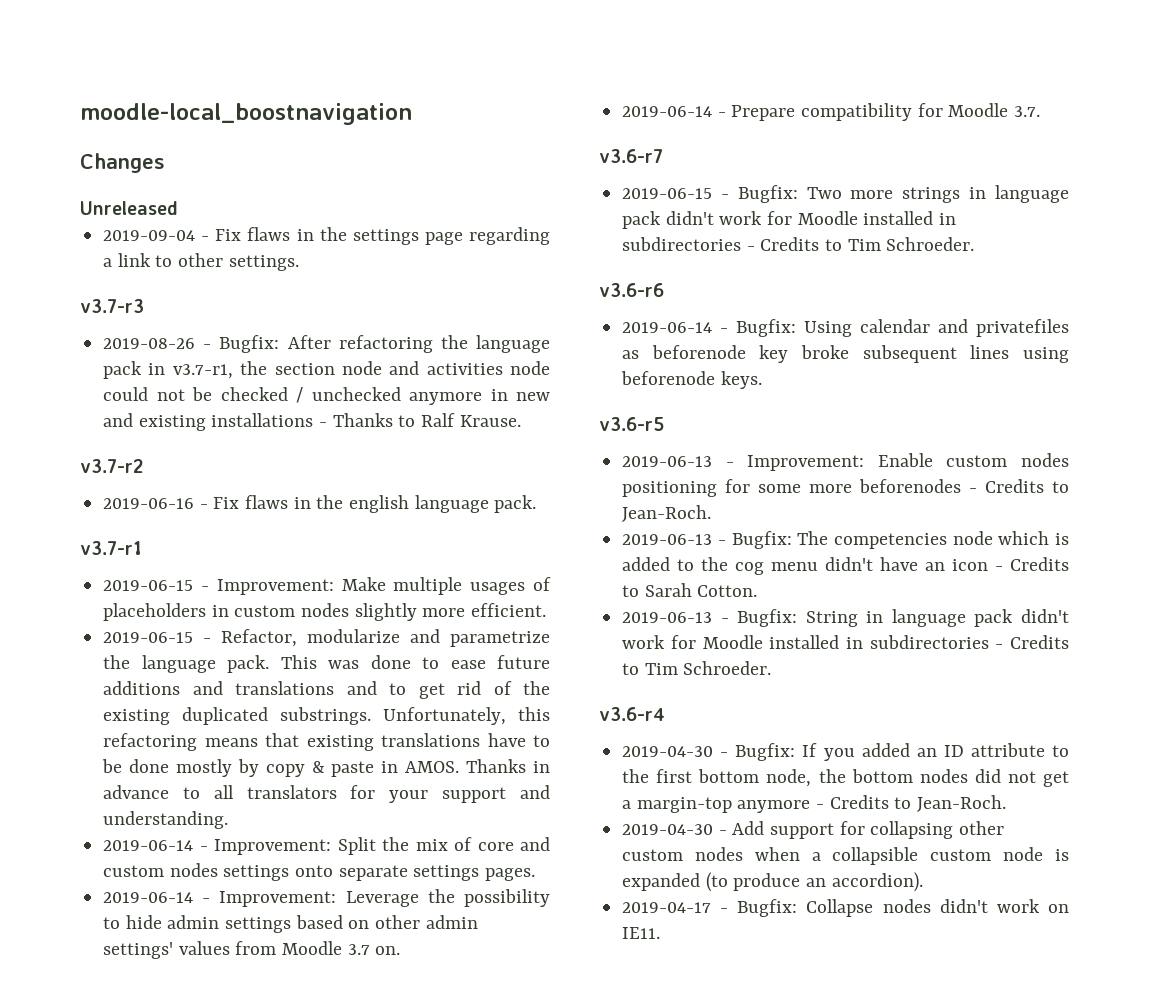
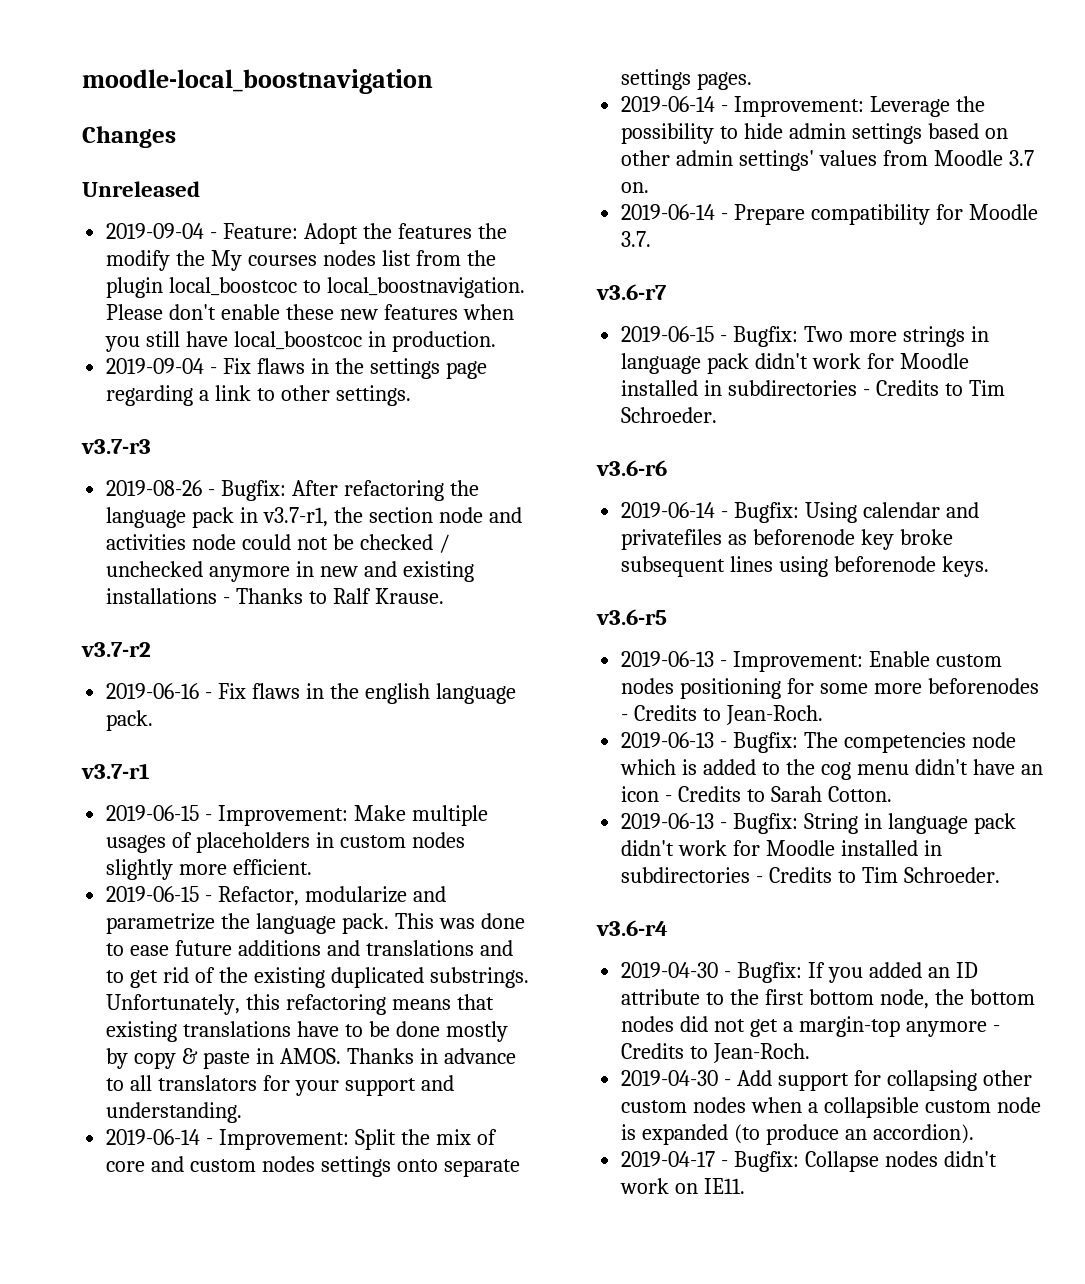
(178, 208) none -> [106,223,507,244] [106,250,496,271] [106,277,526,298] [106,304,514,320] [105,331,496,352] // 2019-09-04 - Feature: Adopt the features the modify the My courses nodes list from the plugin local_boostcoc to local_boostnavigation. Please don't enable these new features when you still have local_boostcoc in production.

